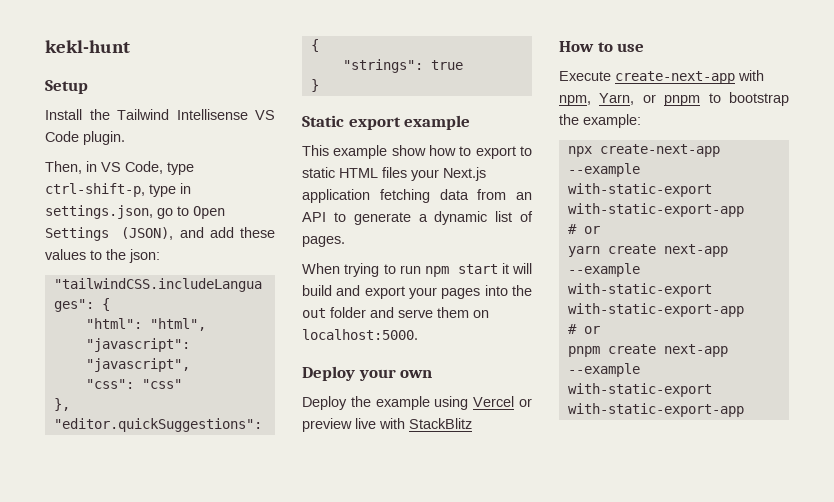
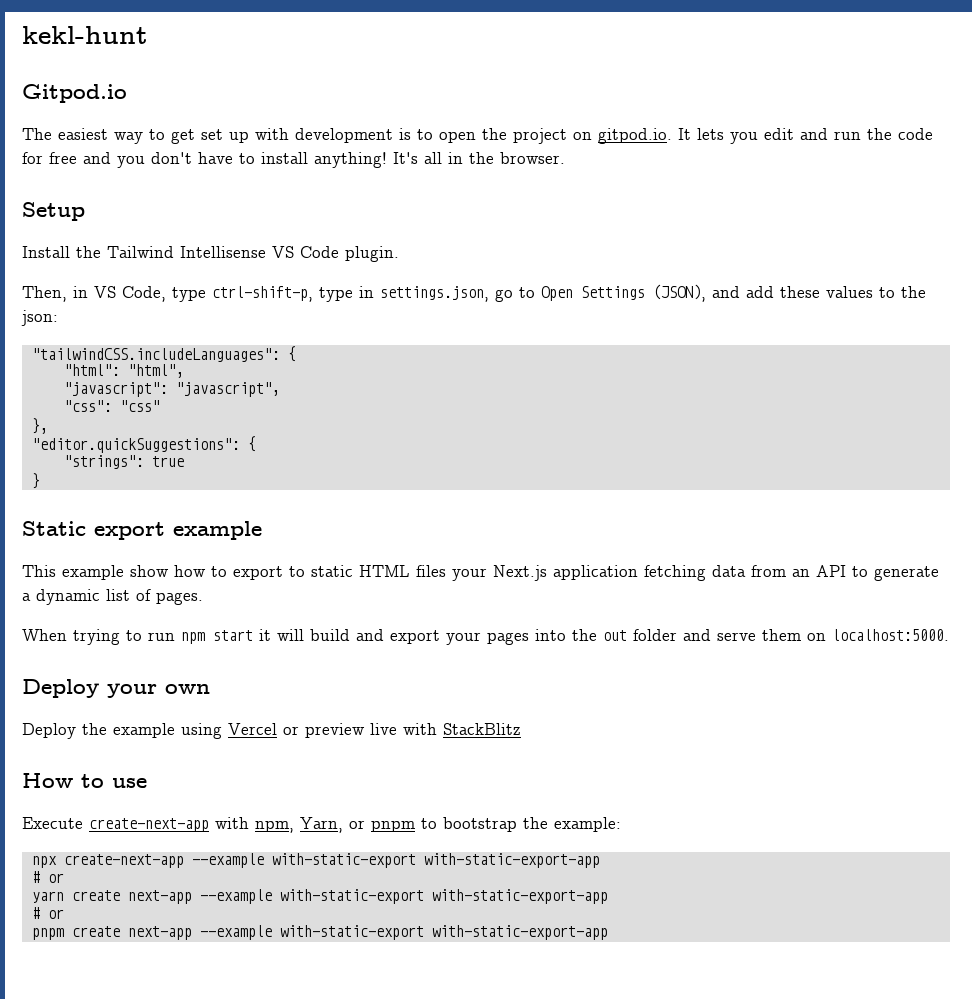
(130, 46) none -> [22,84,127,103] [22,128,933,144] [22,152,565,168] // Gitpod.io // The easiest way to get set up with development is to open the project on gitpod.io. It lets you edit and run the code for free and you don't have to install anything! It's all in the browser.

